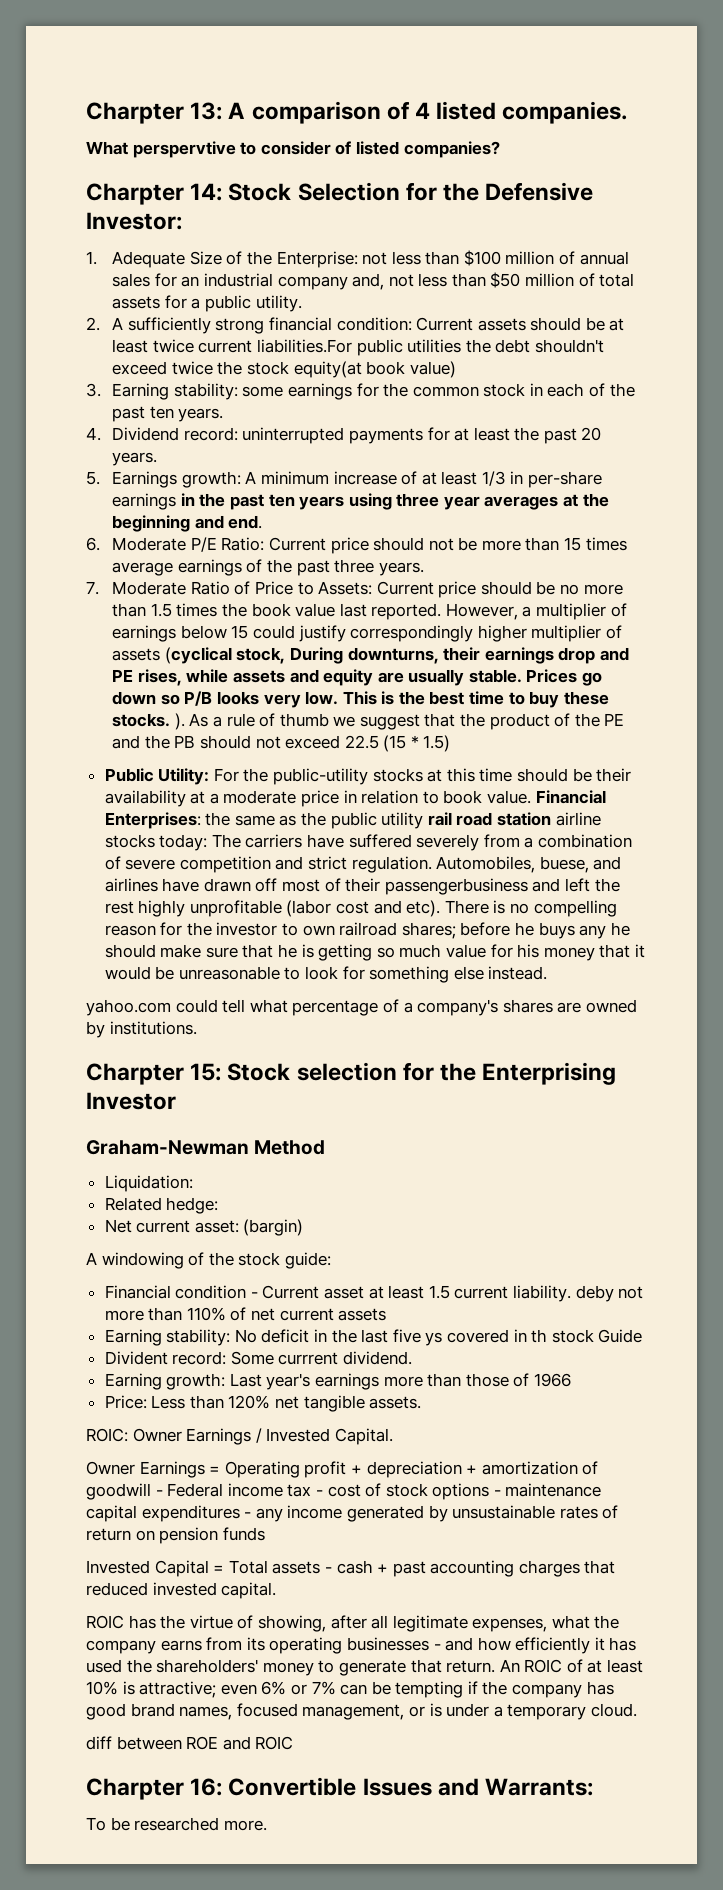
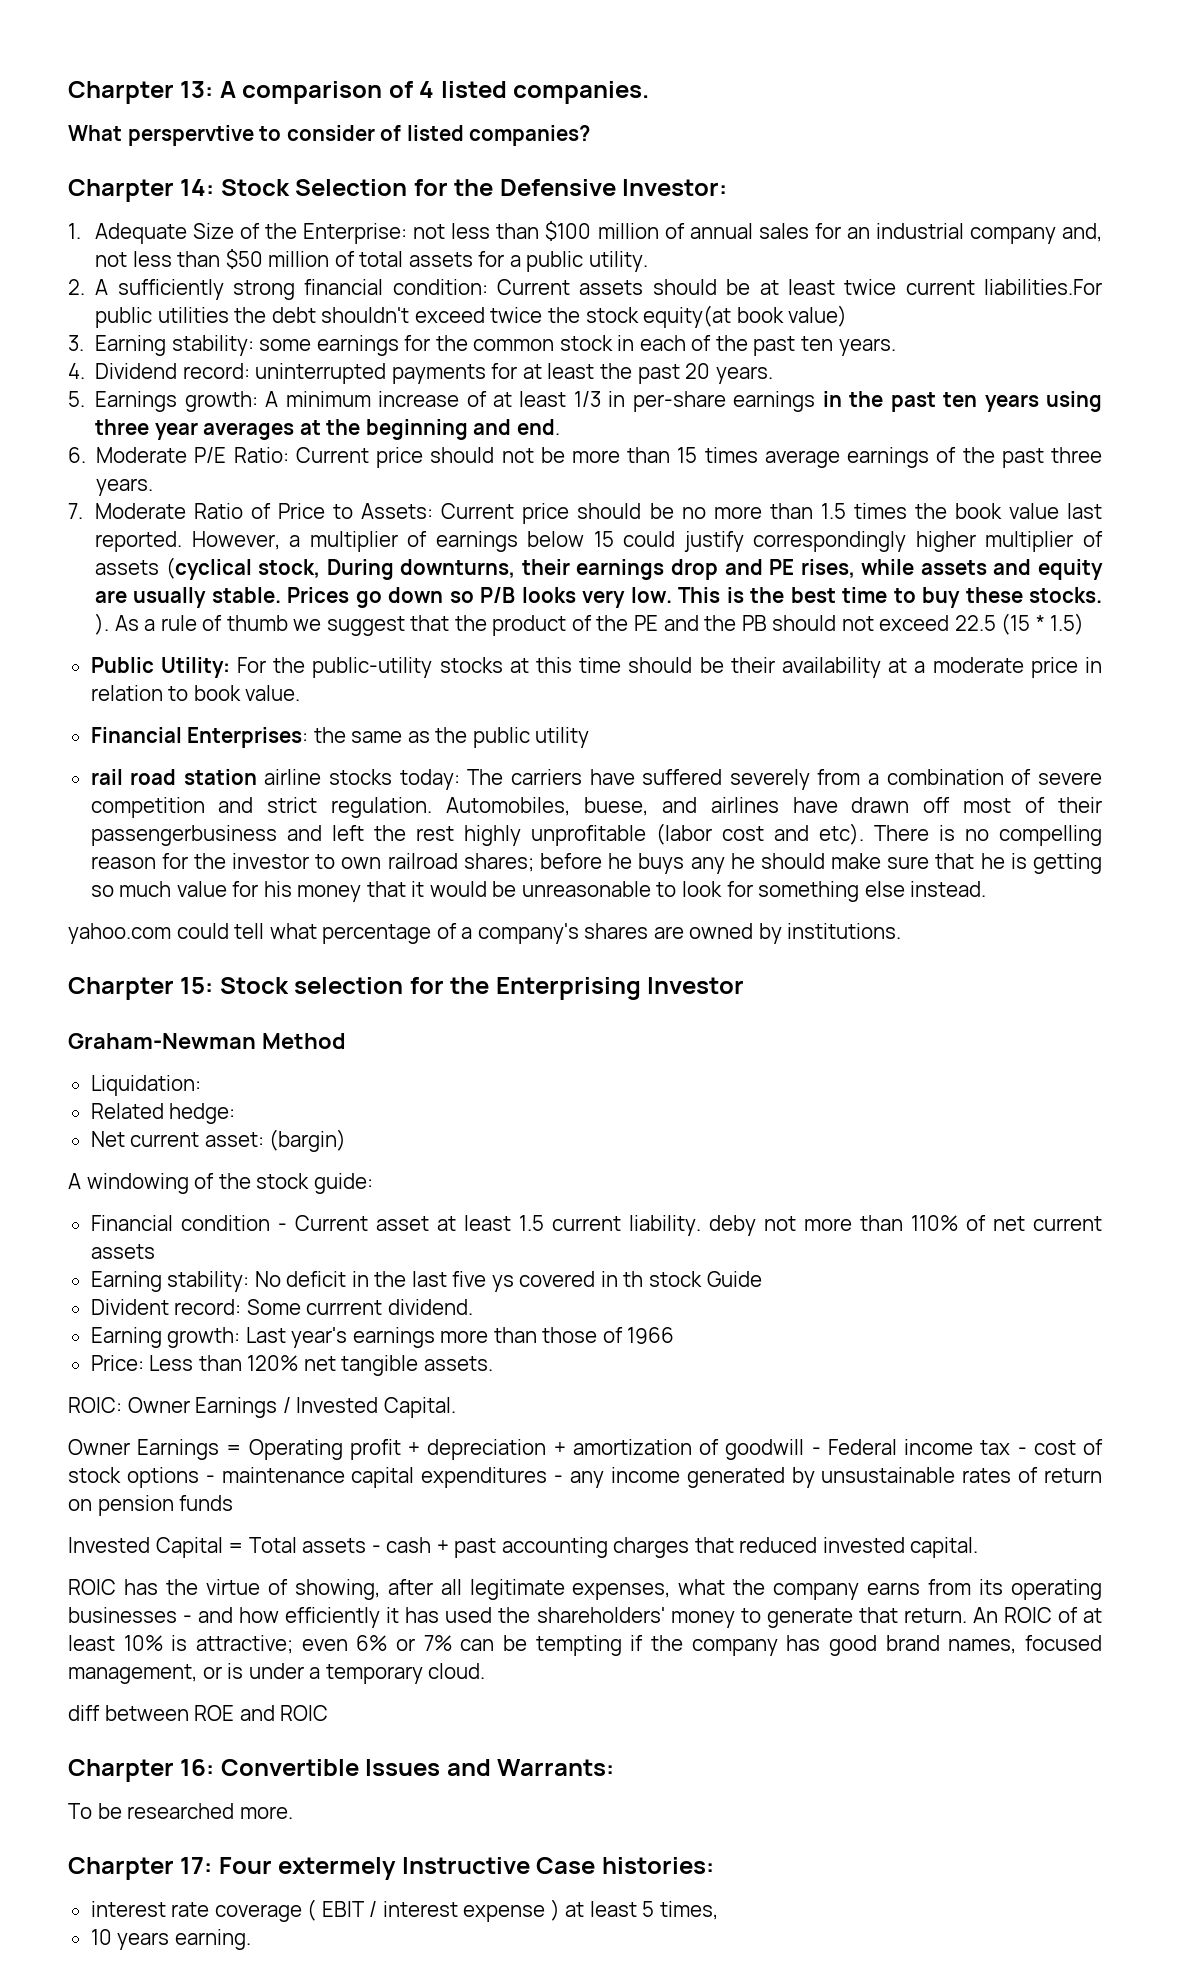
(532, 797) none -> (301, 693) //
(424, 820) none -> (590, 737) //
(267, 1825) none -> [68,1857,714,1880] [90,1899,718,1922] [90,1929,251,1950] // Charpter 17: Four extermely Instructive Case histories: // interest rate coverage ( EBIT / interest expense ) at least 5 times, // 10 years earning.

